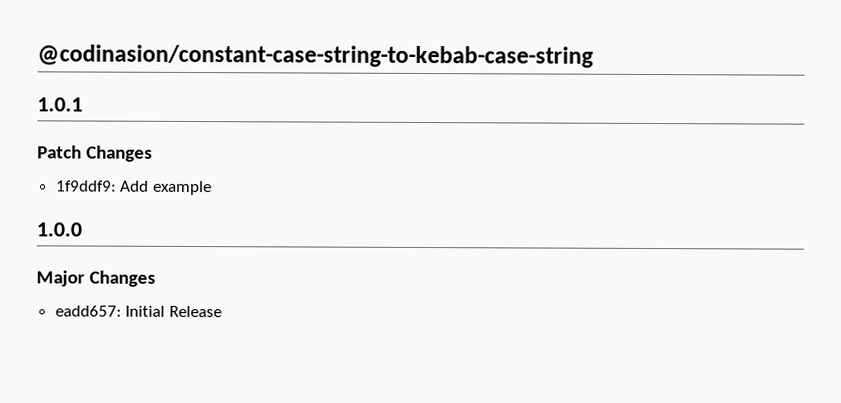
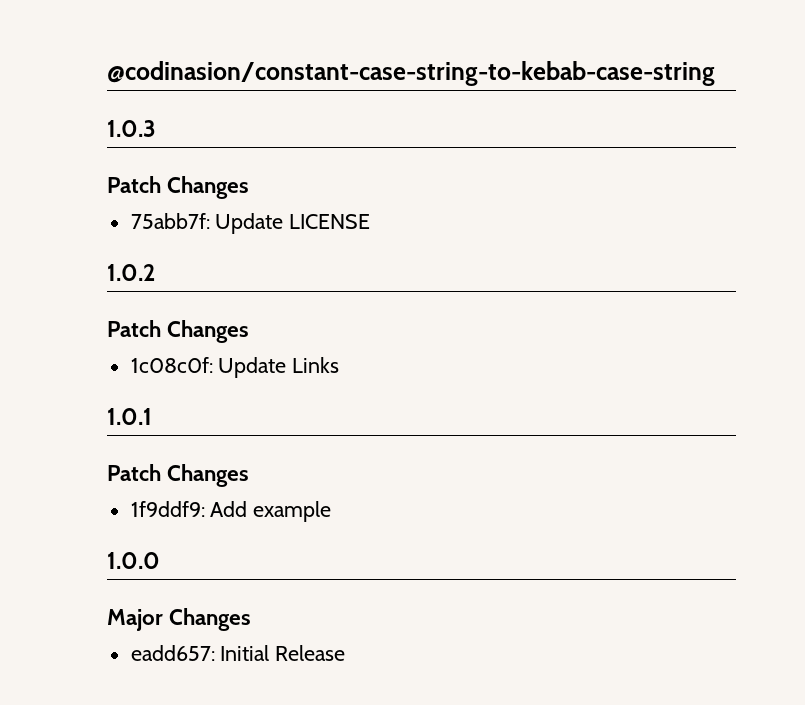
(594, 56) none -> [107,120,156,137] [107,176,250,199] [130,213,371,234] [107,264,155,281] [107,320,250,343] [130,357,340,378] // 1.0.3 // Patch Changes // 75abb7f: Update LICENSE // 1.0.2 // Patch Changes // 1c08c0f: Update Links

